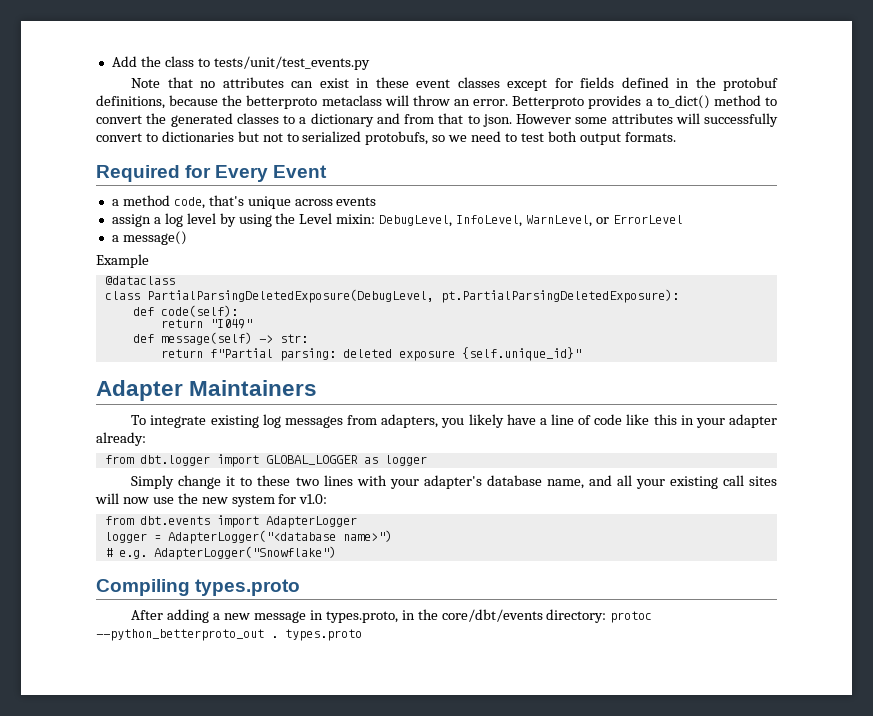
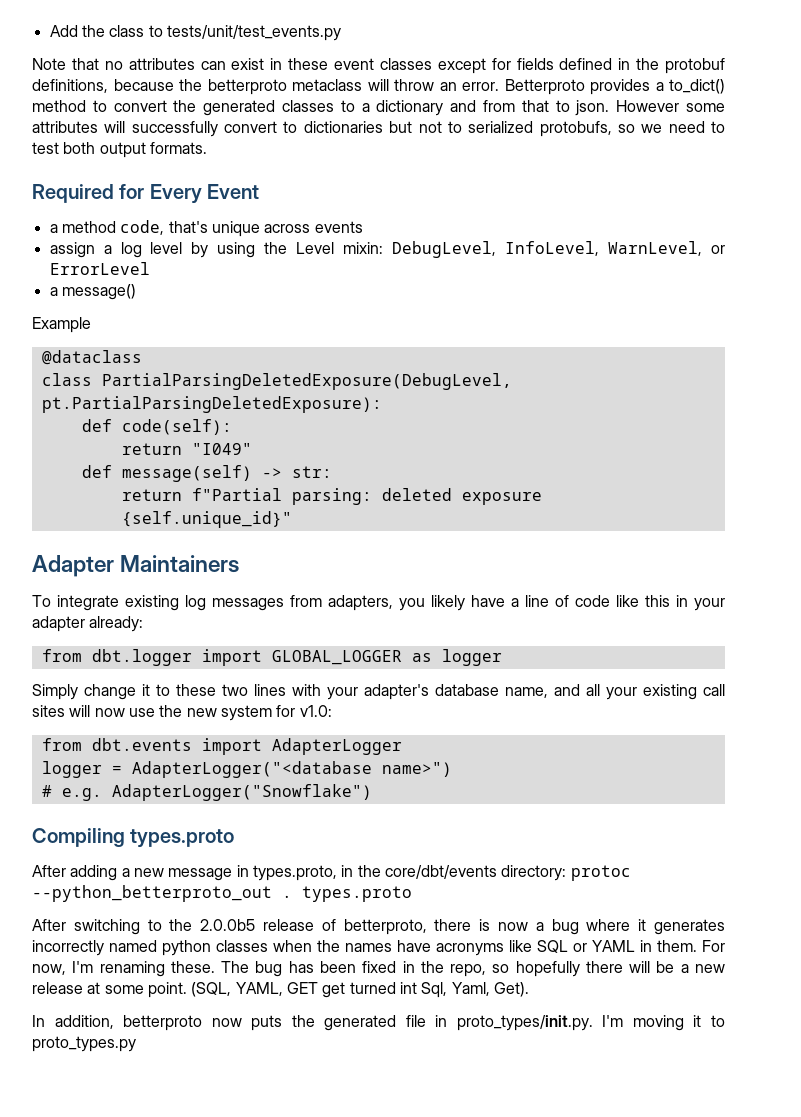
(362, 635) none -> [32,919,725,935] [32,940,725,956] [32,961,726,977] [32,982,529,998] [32,1015,726,1031] [32,1036,136,1052] // After switching to the 2.0.0b5 release of betterproto, there is now a bug where it generates incorrectly named python classes when the names have acronyms like SQL or YAML in them. For now, I'm renaming these. The bug has been fixed in the repo, so hopefully there will be a new release at some point. (SQL, YAML, GET get turned int Sql, Yaml, Get). // In addition, betterproto now puts the generated file in proto_types/init.py. I'm moving it to proto_types.py

